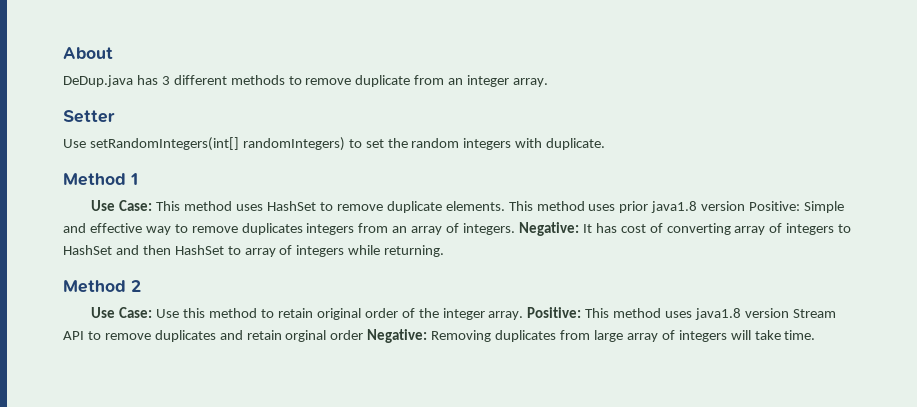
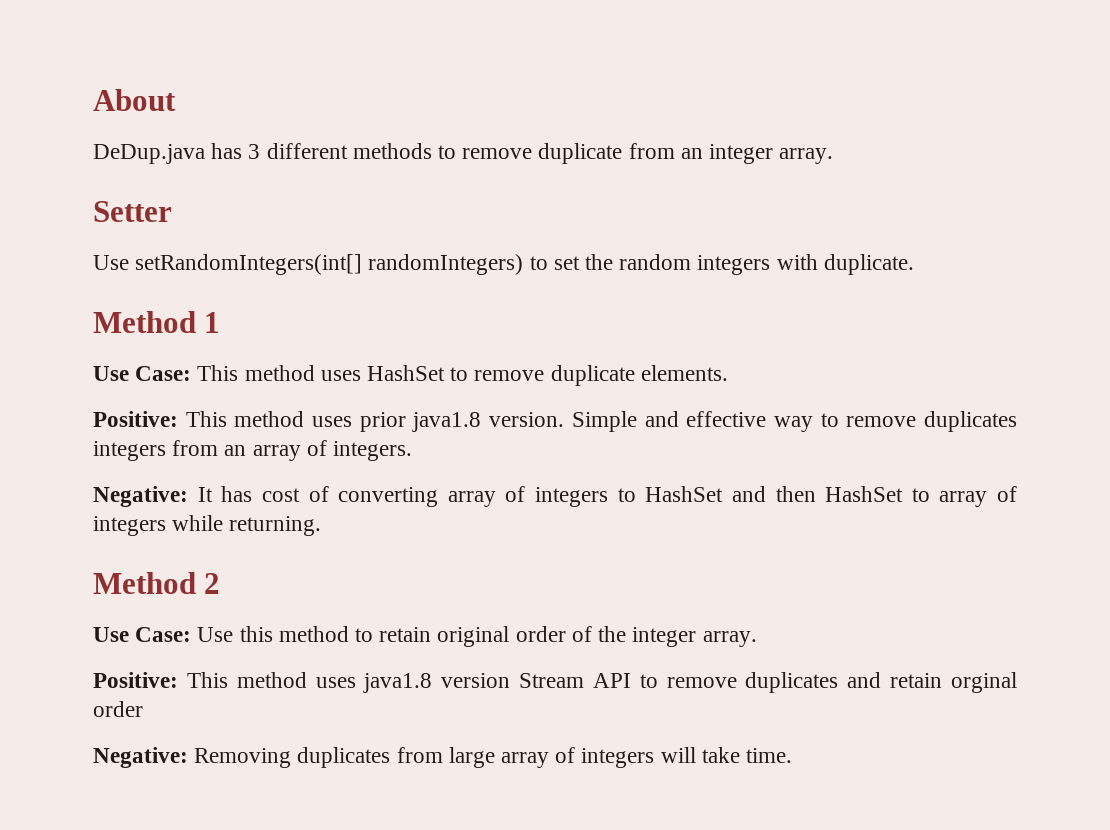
(505, 206) none -> [93,411,178,427] // Positive:
[701,201,801,211] version Positive: -> [489,412,565,427] version.
(516, 229) none -> (413, 451) //
(524, 315) none -> (757, 639) //
(364, 335) none -> (143, 709) //

